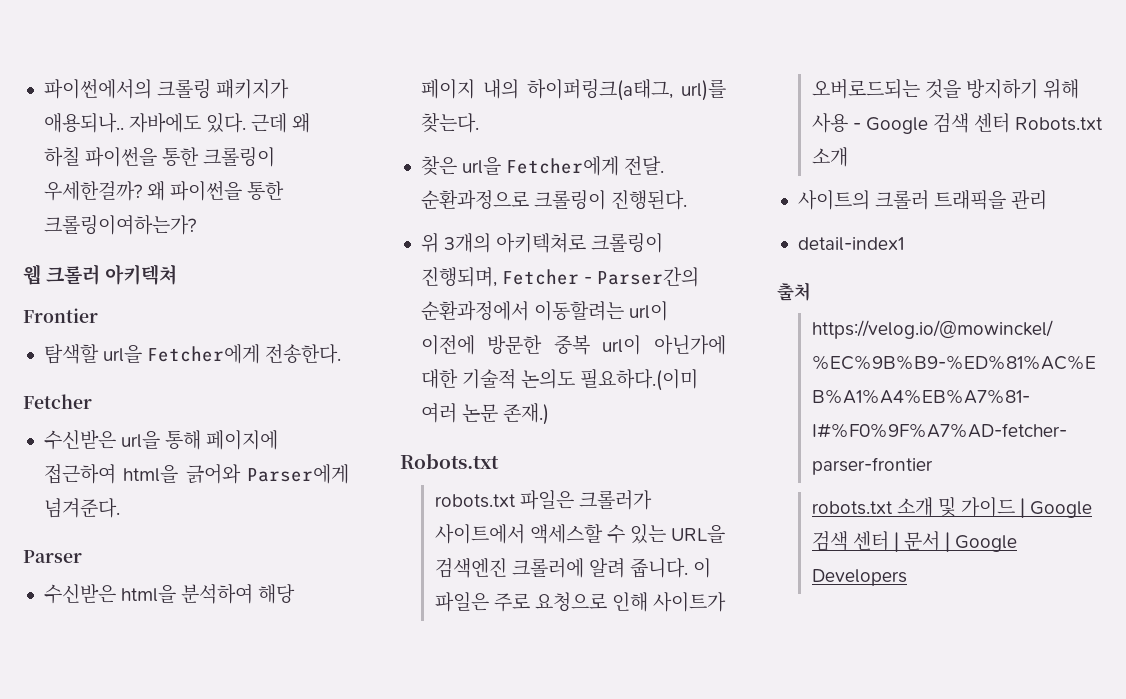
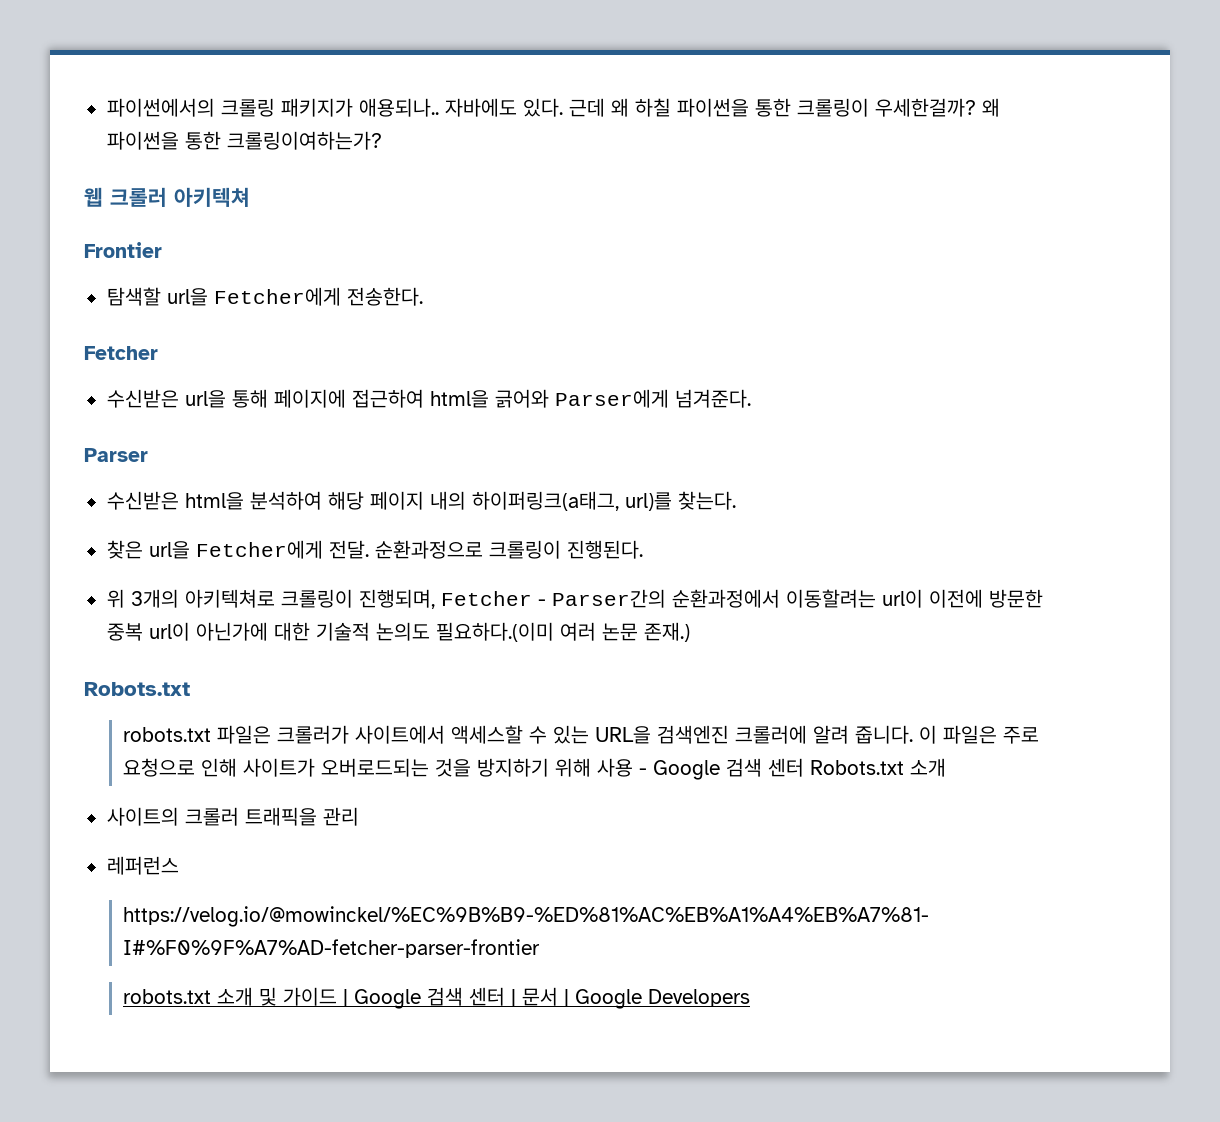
[797,237,904,251] [777,282,811,301] detail-index1 // 출처 -> [106,856,179,875] 레퍼런스

